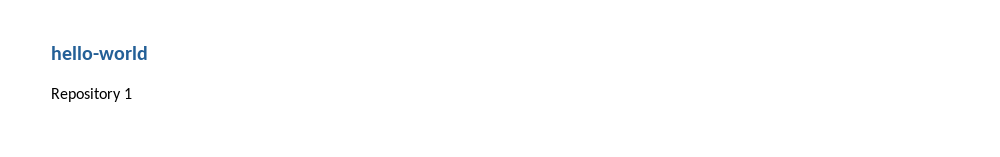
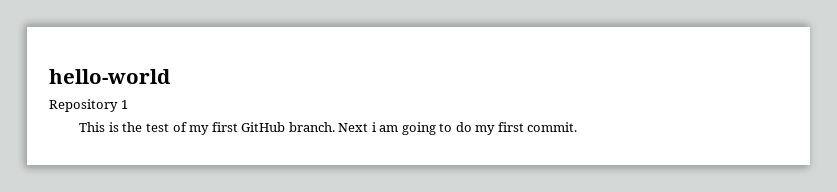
(133, 93) none -> [79,122,578,135] // This is the test of my first GitHub branch. Next i am going to do my first commit.

